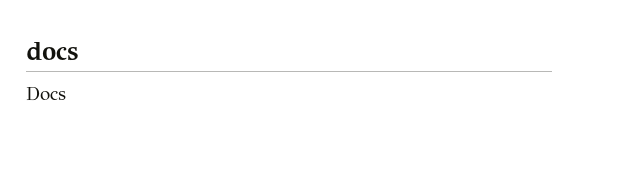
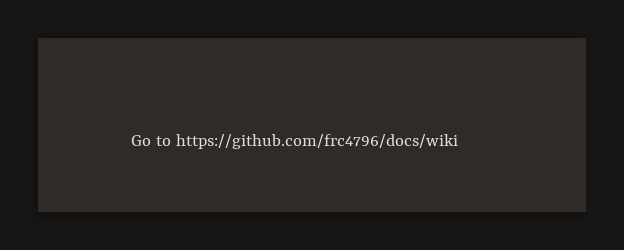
[26,42,78,61] [26,86,66,101] docs // Docs -> [131,134,458,149] Go to https://github.com/frc4796/docs/wiki

